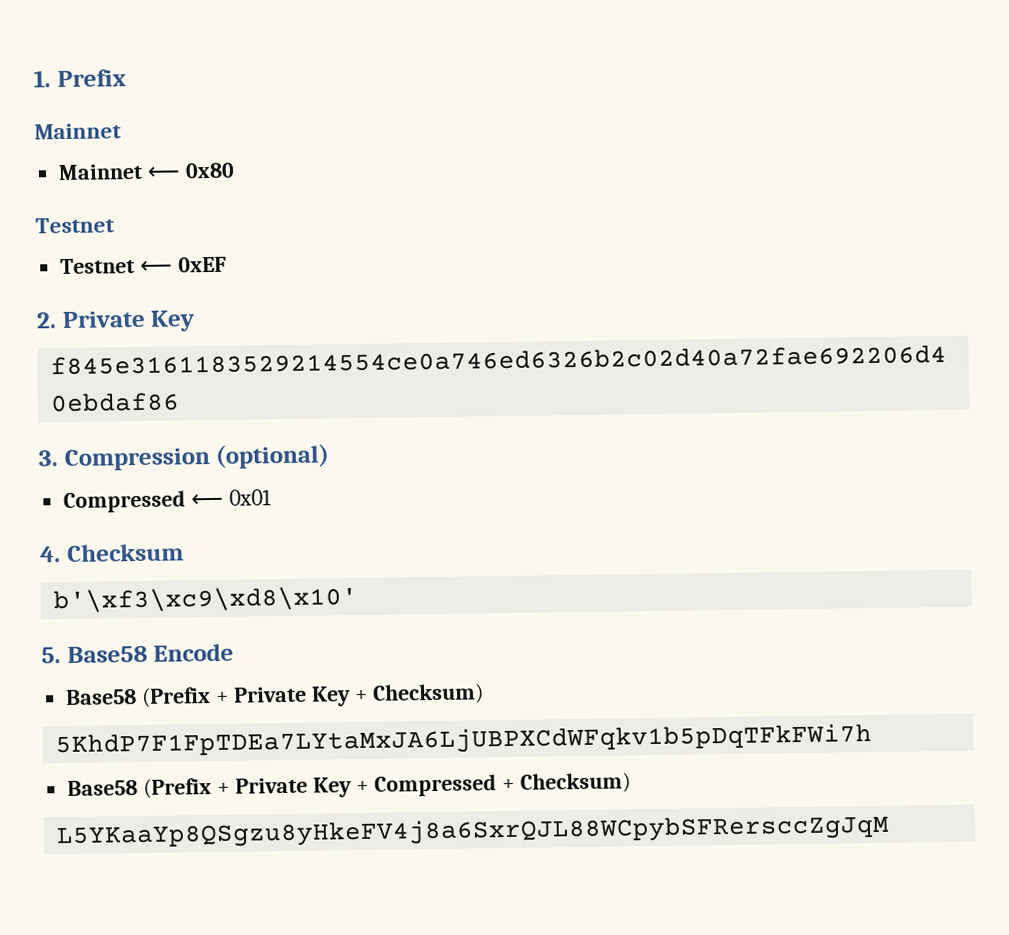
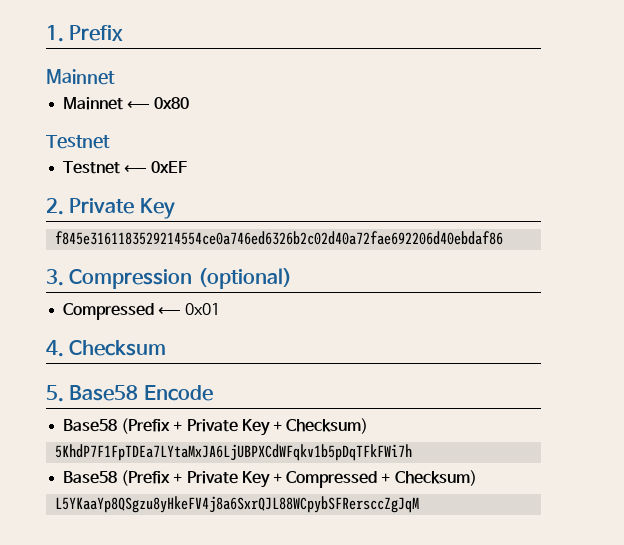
[53,585,359,614] // b'\xf3\xc9\xd8\x10' -> (167, 348) none

